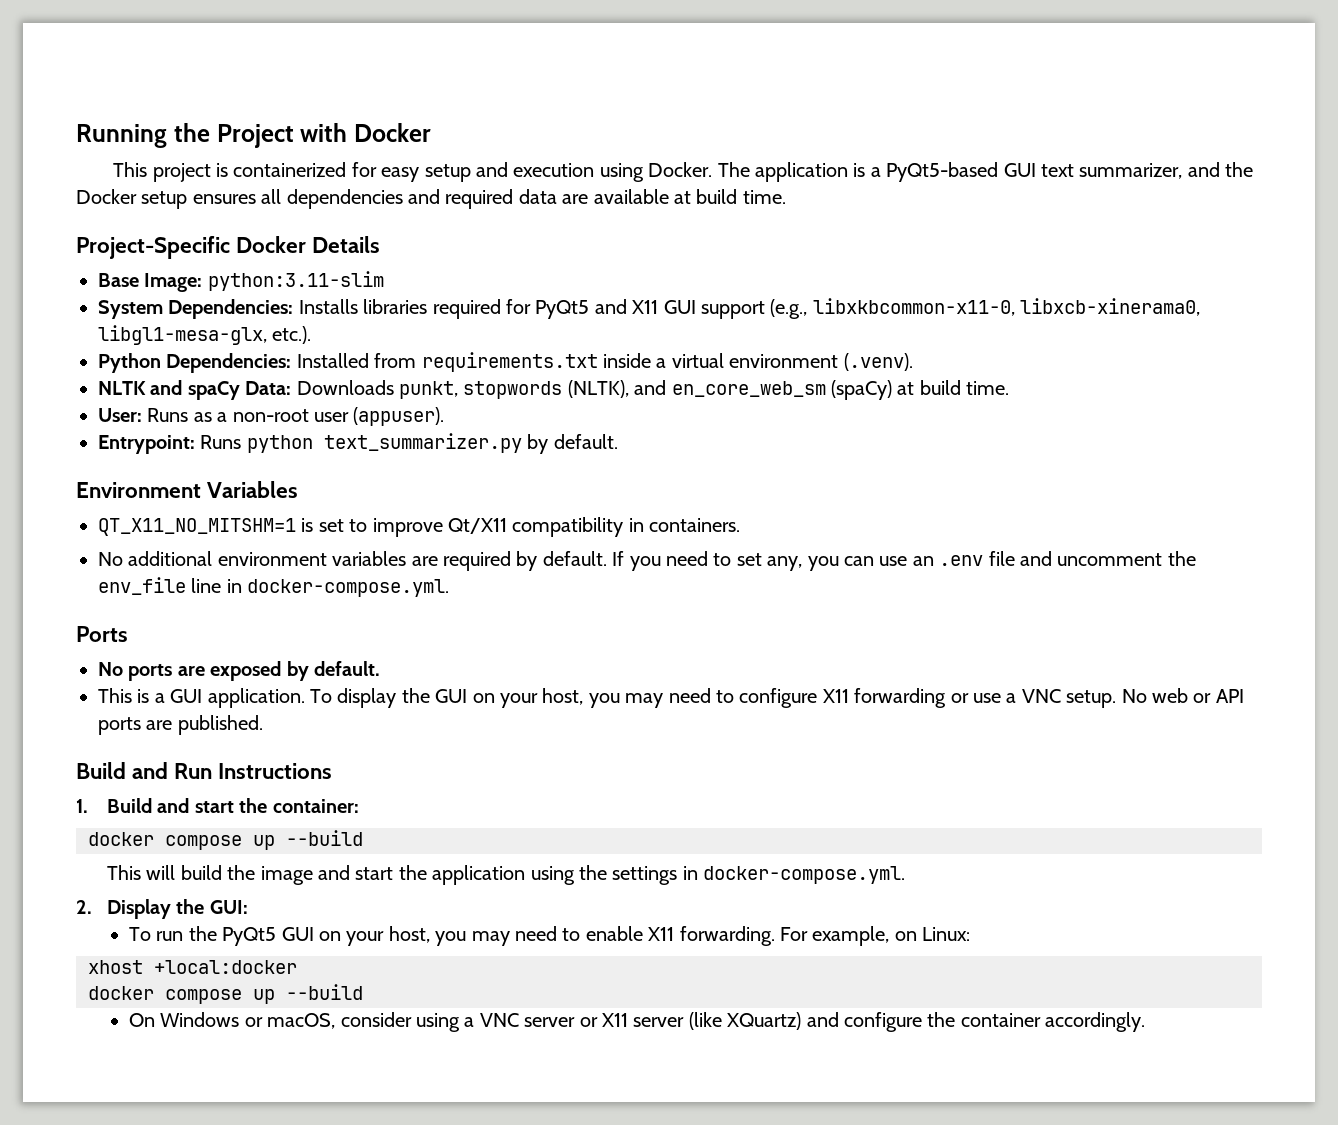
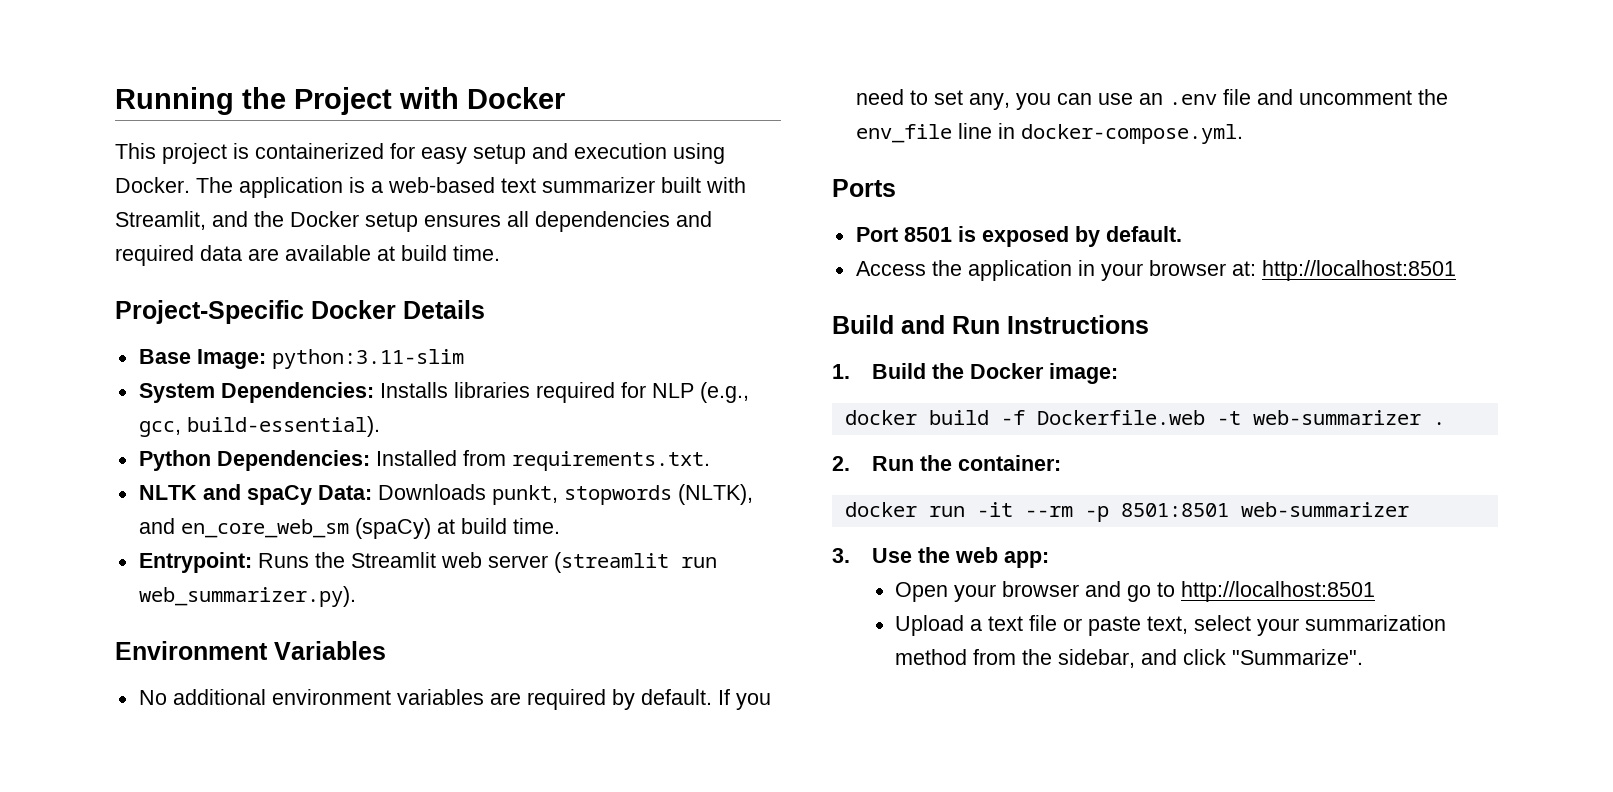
[886,162,1183,182] PyQt5-based GUI text summarizer, -> [388,177,746,193] [115,211,206,230] web-based text summarizer built with Streamlit,
[535,298,1201,319] [98,325,312,345] [98,352,913,373] PyQt5 and X11 GUI support (e.g., libxkbcommon-x11-0, libxcb-xinerama0, libgl1-mesa-glx, etc.). // Python Dependencies: Installed from requirements.txt inside a virtual environment (.venv). -> [651,382,749,403] [138,416,380,437] [138,450,710,471] NLP (e.g., gcc, build-essential). // Python Dependencies: Installed from requirements.txt.
[98,407,445,426] [98,433,618,454] [76,481,299,498] [98,517,741,537] User: Runs as a non-root user (appuser). // Entrypoint: Runs python text_summarizer.py by default. // Environment Variables // QT_X11_NO_MITSHM=1 is set to improve Qt/X11 compatibility in containers. -> [138,552,717,573] [138,586,356,607] [115,641,386,660] Entrypoint: Runs the Streamlit web server (streamlit run web_summarizer.py). // Environment Variables
[98,662,205,681] No ports are -> [855,226,976,242] Port 8501 is
[98,688,1244,708] [98,715,263,735] This is a GUI application. To display the GUI on your host, you may need to configure X11 forwarding or use a VNC setup. No web or API ports are published. -> [855,260,1456,281] Access the application in your browser at: http://localhost:8501
[157,798,359,813] [88,830,363,850] [106,865,906,885] [76,899,248,919] [128,926,971,946] [88,960,297,974] [88,984,363,1004] [128,1012,1146,1032] and start the container: // docker compose up --build // This will build the image and start the application using the settings in docker-compose.yml. // 2. Display the GUI: // To run the PyQt5 GUI on your host, you may need to enable X11 forwarding. For example, on Linux: // xhost +local:docker // docker compose up --build // On Windows or macOS, consider using a VNC server or X11 server (like XQuartz) and configure the container accordingly. -> [931,363,1118,384] [844,410,1445,425] [832,455,1061,471] [844,502,1409,522] [832,547,1049,568] [895,581,1376,602] [895,615,1447,636] [895,649,1364,668] the Docker image: // docker build -f Dockerfile.web -t web-summarizer . // 2. Run the container: // docker run -it --rm -p 8501:8501 web-summarizer // 3. Use the web app: // Open your browser and go to http://localhost:8501 // Upload a text file or paste text, select your summarization method from the sidebar, and click "Summarize".

